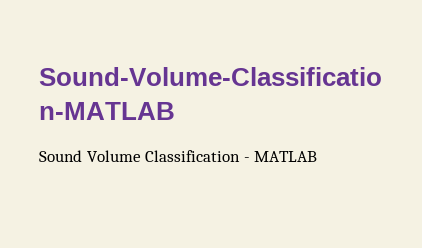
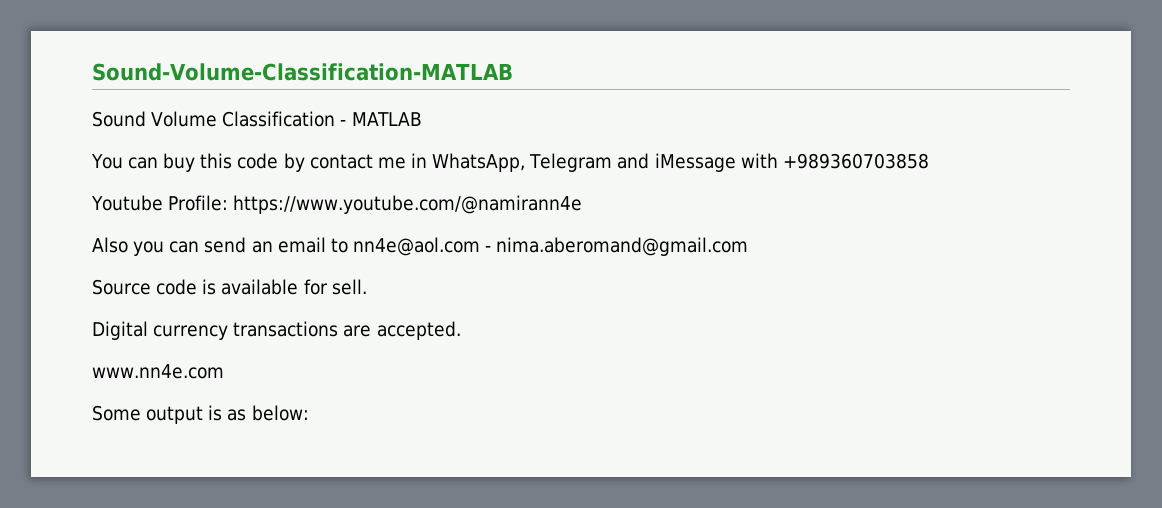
(318, 156) none -> [91,153,929,172] [91,195,583,214] [92,237,749,256] [92,279,367,295] [92,321,461,340] [92,364,224,379] [92,405,309,424] // You can buy this code by contact me in WhatsApp, Telegram and iMessage with +989360703858 // Youtube Profile: https://www.youtube.com/@namirann4e // Also you can send an email to nn4e@aol.com - nima.aberomand@gmail.com // Source code is available for sell. // Digital currency transactions are accepted. // www.nn4e.com // Some output is as below:

